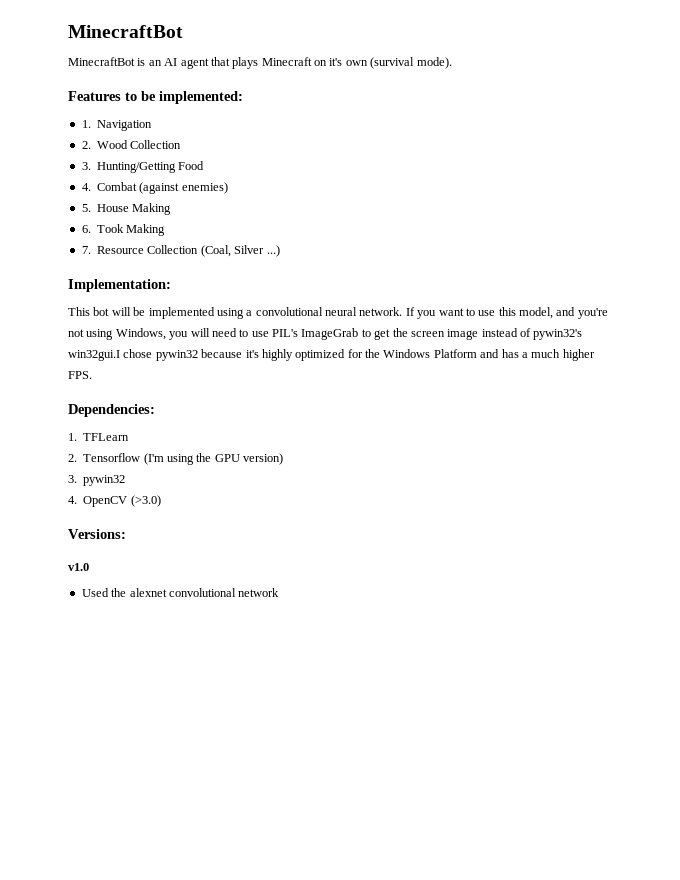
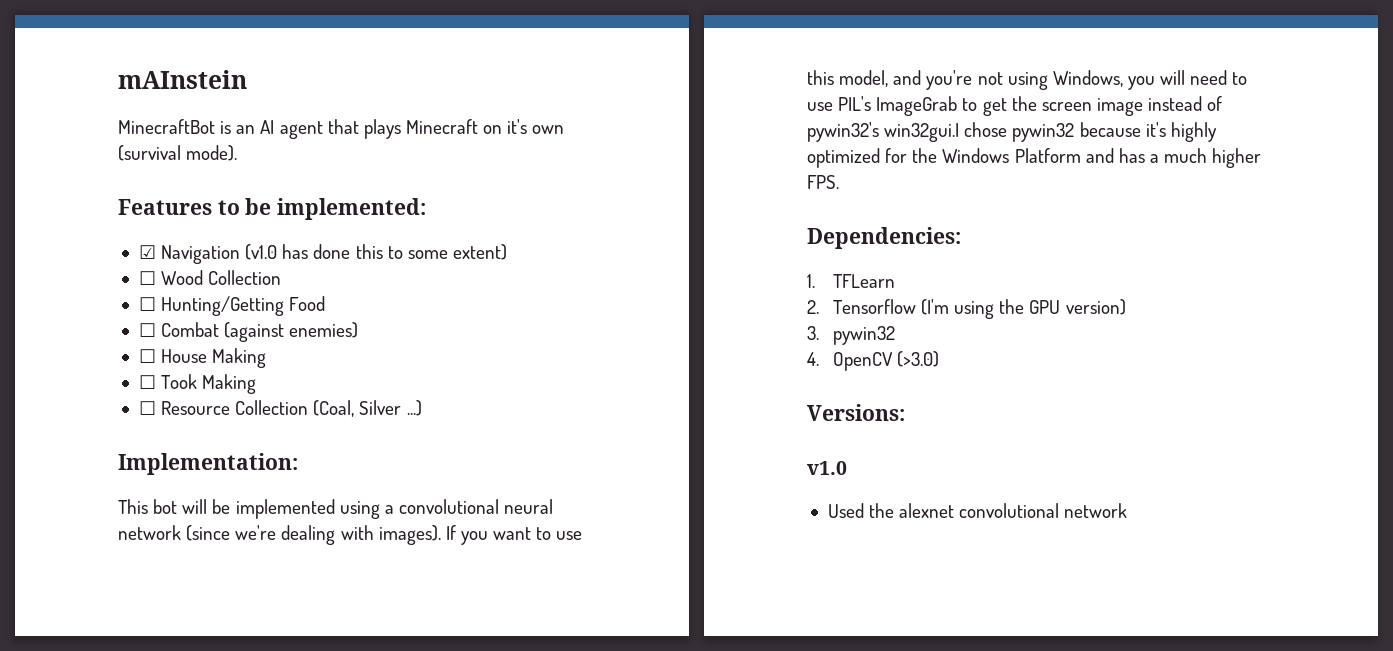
[68,25,183,38] MinecraftBot -> [118,70,247,89] mAInstein
[81,120,91,128] 1. -> [138,245,156,259] ☑
[81,141,91,149] // 2. -> [245,244,507,260] [138,271,156,285] (v1.0 has done this to some extent) // ☐
[81,162,91,170] 3. -> [138,297,156,311] ☐
[81,183,91,191] 4. -> [138,323,156,337] ☐
[81,204,91,212] 5. -> [138,349,156,363] ☐
[81,225,91,233] 6. -> [138,375,156,389] ☐
[81,246,91,254] 7. -> [138,401,156,415] ☐
[359,307,403,316] network. -> [118,525,441,545] network (since we're dealing with images).

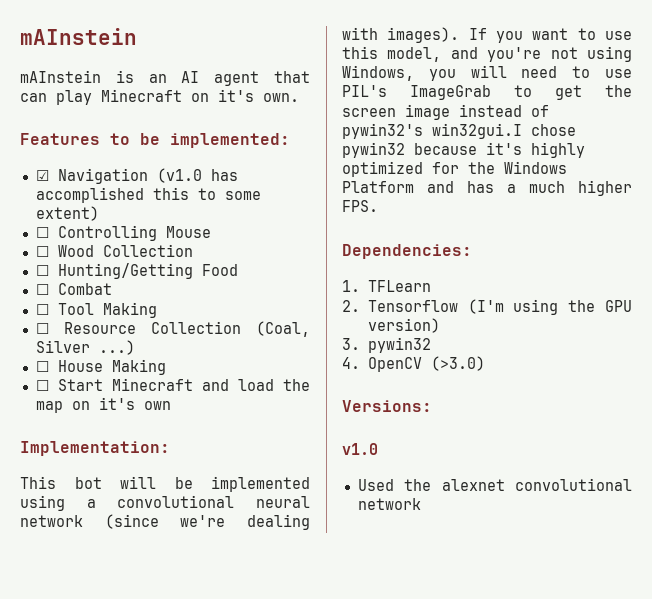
[118,119,215,134] MinecraftBot -> [20,70,101,83] mAInstein
[363,119,401,139] plays -> [20,90,92,105] can play
[532,125,565,134] [118,145,238,161] own (survival mode). -> [263,93,299,102] own.
[313,244,351,259] done -> [35,187,144,203] accomplished
(507, 252) none -> [35,225,211,241] // ☐ Controlling Mouse
[224,322,359,342] [138,348,267,368] [138,374,198,389] (against enemies) // ☐ House Making // ☐ Took -> [35,303,94,315] // ☐ Tool
(422, 408) none -> [35,359,166,375] [35,378,310,391] [35,397,171,413] // ☐ House Making // ☐ Start Minecraft and load the map on it's own

